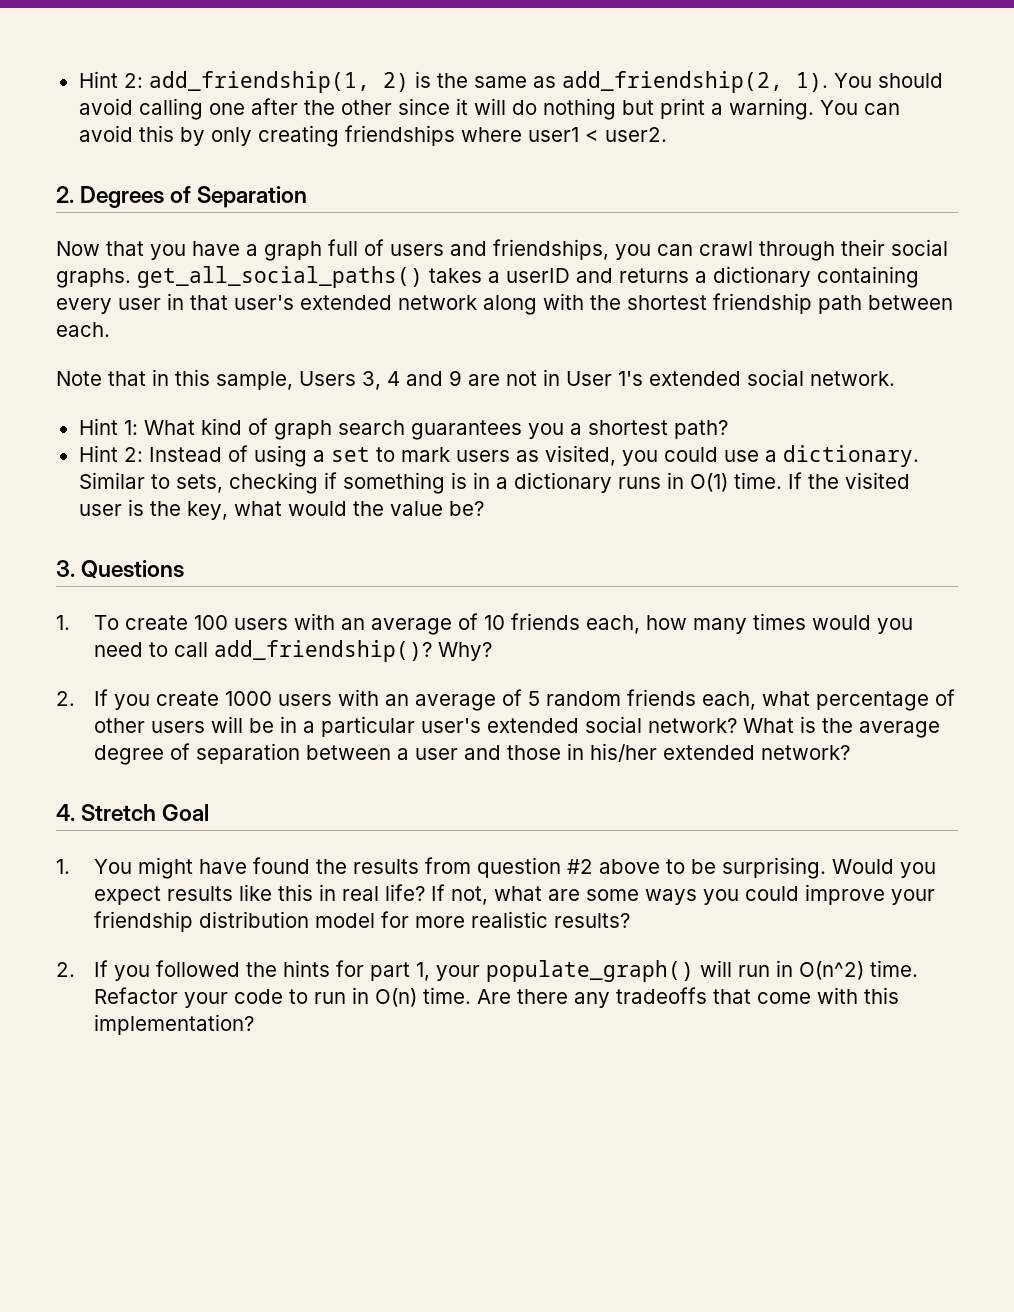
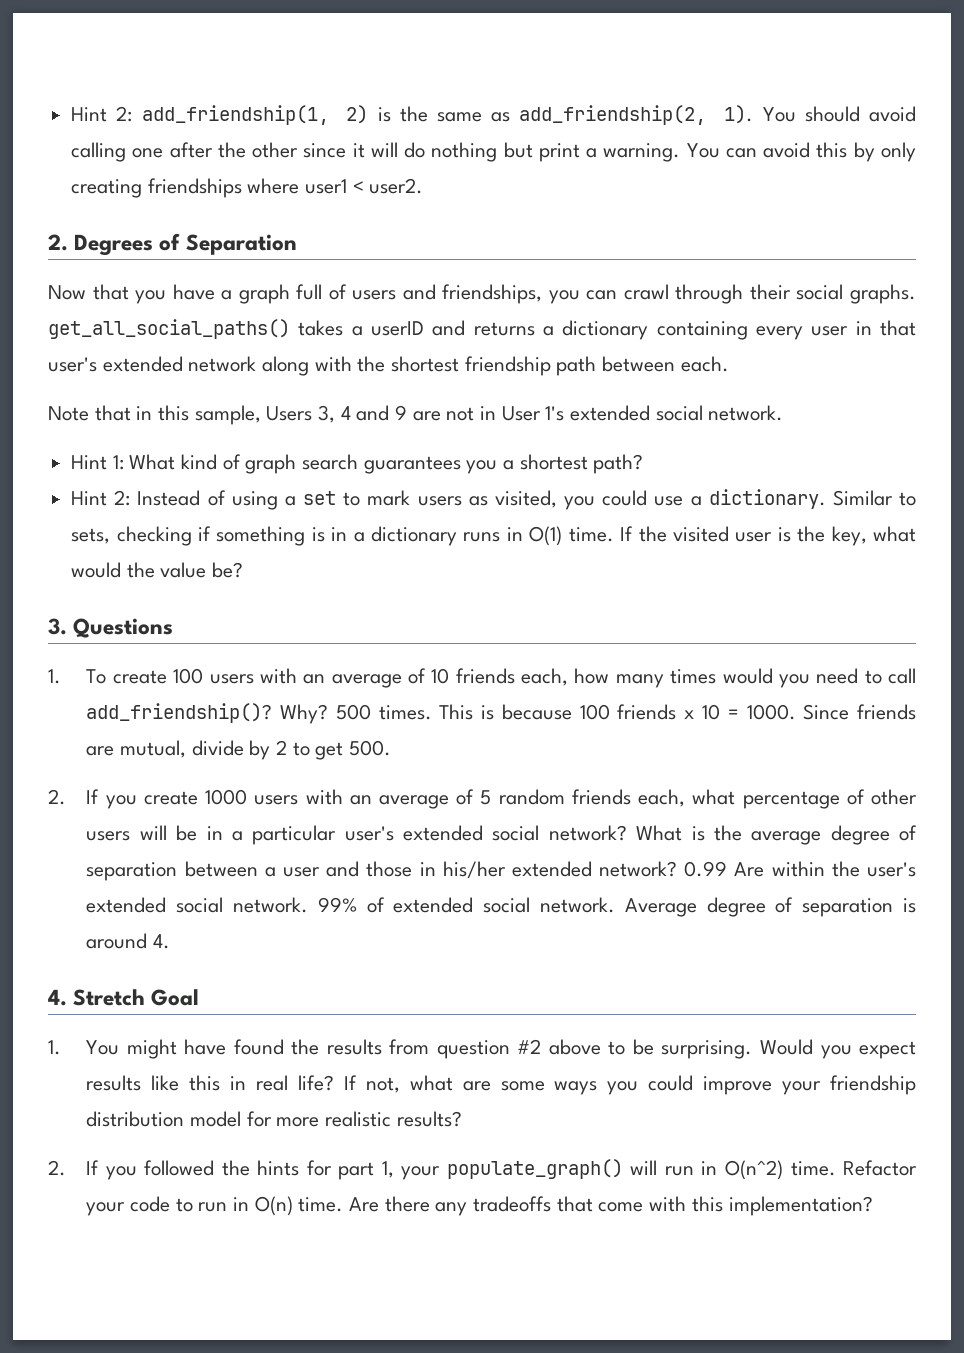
(493, 651) none -> [335,704,916,720] [86,740,392,760] 500 times. This is because 100 friends x 10 = 1000. Since friends are mutual, divide by 2 to get 500.
(851, 752) none -> [684,861,916,877] [86,897,916,917] [86,933,171,949] 0.99 Are within the user's extended social network. 99% of extended social network. Average degree of separation is around 4.

